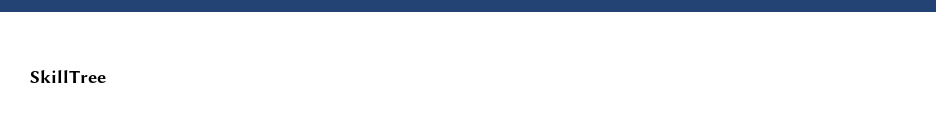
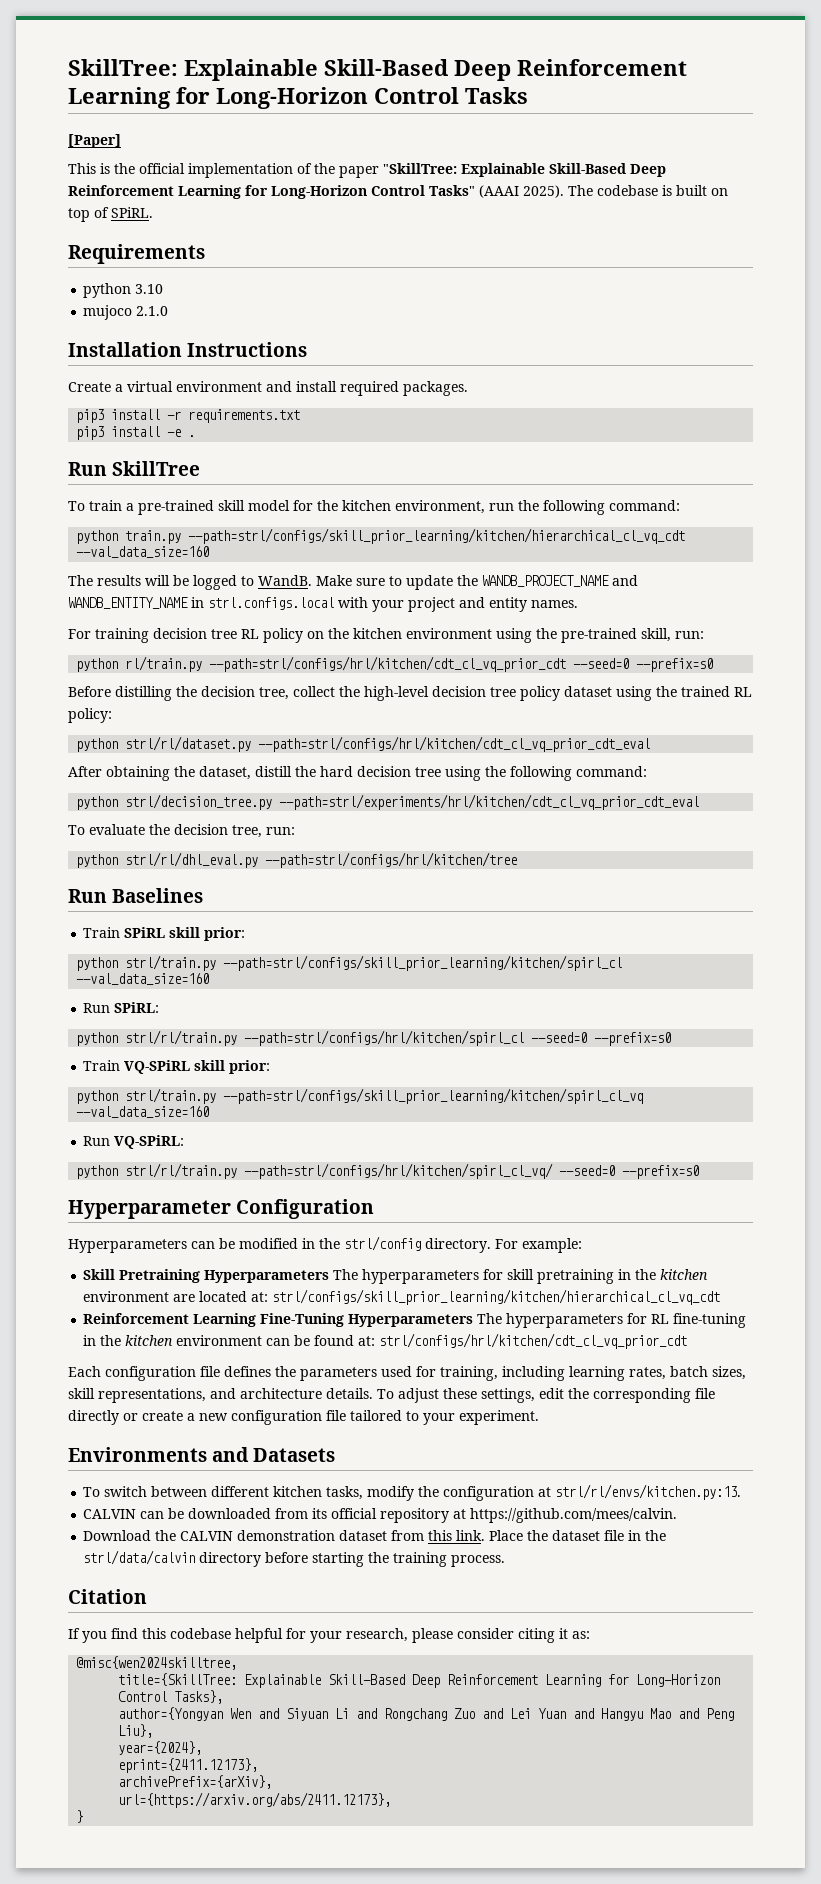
[30,70,106,83] SkillTree -> [68,59,687,81] [68,87,528,109] [68,134,121,148] [68,163,666,178] [68,185,728,199] [68,207,153,222] [68,244,205,264] [83,283,164,298] [83,305,169,320] [68,342,308,357] [68,381,468,396] [76,409,301,423] [76,426,196,440] [68,461,201,476] [68,500,680,515] [76,528,686,544] [76,546,210,558] [68,575,638,590] [68,597,578,612] [68,628,704,643] [76,656,714,672] [68,686,752,701] [68,708,112,723] [76,736,651,752] [68,766,647,781] [76,794,700,810] [68,824,295,838] [76,852,518,868] [68,888,204,903] [83,927,246,941] [76,955,623,971] [76,973,210,985] [83,1002,160,1013] [76,1030,672,1046] [83,1060,271,1074] [76,1088,644,1104] [76,1106,210,1118] [83,1135,185,1149] [76,1163,700,1179] [68,1199,375,1219] [68,1236,582,1253] [83,1269,709,1284] [83,1289,721,1305] [83,1313,747,1328] [83,1333,688,1349] [68,1366,746,1381] [68,1388,715,1403] [68,1410,539,1425] [68,1447,336,1462] [83,1484,742,1501] [83,1508,678,1523] [83,1530,667,1541] [83,1550,506,1567] [68,1589,147,1604] [68,1628,590,1643] [76,1656,238,1670] [118,1673,721,1688] [118,1690,224,1704] [118,1707,735,1721] [118,1724,154,1738] [118,1741,203,1755] [118,1758,259,1773] [118,1775,273,1789] [118,1792,392,1808] [76,1810,84,1823] SkillTree: Explainable Skill-Based Deep Reinforcement Learning for Long-Horizon Control Tasks // [Paper] // This is the official implementation of the paper "SkillTree: Explainable Skill-Based Deep Reinforcement Learning for Long-Horizon Control Tasks" (AAAI 2025). The codebase is built on top of SPiRL. // Requirements // python 3.10 // mujoco 2.1.0 // Installation Instructions // Create a virtual environment and install required packages. // pip3 install -r requirements.txt // pip3 install -e . // Run SkillTree // To train a pre-trained skill model for the kitchen environment, run the following command: // python train.py --path=strl/configs/skill_prior_learning/kitchen/hierarchical_cl_vq_cdt --val_data_size=160 // The results will be logged to WandB. Make sure to update the WANDB_PROJECT_NAME and WANDB_ENTITY_NAME in strl.configs.local with your project and entity names. // For training decision tree RL policy on the kitchen environment using the pre-trained skill, run: // python rl/train.py --path=strl/configs/hrl/kitchen/cdt_cl_vq_prior_cdt --seed=0 --prefix=s0 // Before distilling the decision tree, collect the high-level decision tree policy dataset using the trained RL policy: // python strl/rl/dataset.py --path=strl/configs/hrl/kitchen/cdt_cl_vq_prior_cdt_eval // After obtaining the dataset, distill the hard decision tree using the following command: // python strl/decision_tree.py --path=strl/experiments/hrl/kitchen/cdt_cl_vq_prior_cdt_eval // To evaluate the decision tree, run: // python strl/rl/dhl_eval.py --path=strl/configs/hrl/kitchen/tree // Run Baselines // Train SPiRL skill prior: // python strl/train.py --path=strl/configs/skill_prior_learning/kitchen/spirl_cl --val_data_size=160 // Run SPiRL: // python strl/rl/train.py --path=strl/configs/hrl/kitchen/spirl_cl --seed=0 --prefix=s0 // Train VQ-SPiRL skill prior: // python strl/train.py --path=strl/configs/skill_prior_learning/kitchen/spirl_cl_vq --val_data_size=160 // Run VQ-SPiRL: // python strl/rl/train.py --path=strl/configs/hrl/kitchen/spirl_cl_vq/ --seed=0 --prefix=s0 // Hyperparameter Configuration // Hyperparameters can be modified in the strl/config directory. For example: // Skill Pretraining Hyperparameters The hyperparameters for skill pretraining in the kitchen environment are located at: strl/configs/skill_prior_learning/kitchen/hierarchical_cl_vq_cdt // Reinforcement Learning Fine-Tuning Hyperparameters The hyperparameters for RL fine-tuning in the kitchen environment can be found at: strl/configs/hrl/kitchen/cdt_cl_vq_prior_cdt // Each configuration file defines the parameters used for training, including learning rates, batch sizes, skill representations, and architecture details. To adjust these settings, edit the corresponding file directly or create a new configuration file tailored to your experiment. // Environments and Datasets // To switch between different kitchen tasks, modify the configuration at strl/rl/envs/kitchen.py:13. // CALVIN can be downloaded from its official repository at https://github.com/mees/calvin. // Download the CALVIN demonstration dataset from this link. Place the dataset file in the strl/data/calvin directory before starting the training process. // Citation // If you find this codebase helpful for your research, please consider citing it as: // @misc{wen2024skilltree, // title={SkillTree: Explainable Skill-Based Deep Reinforcement Learning for Long-Horizon Control Tasks}, // author={Yongyan Wen and Siyuan Li and Rongchang Zuo and Lei Yuan and Hangyu Mao and Peng Liu}, // year={2024}, // eprint={2411.12173}, // archivePrefix={arXiv}, // url={https://arxiv.org/abs/2411.12173}, // }

